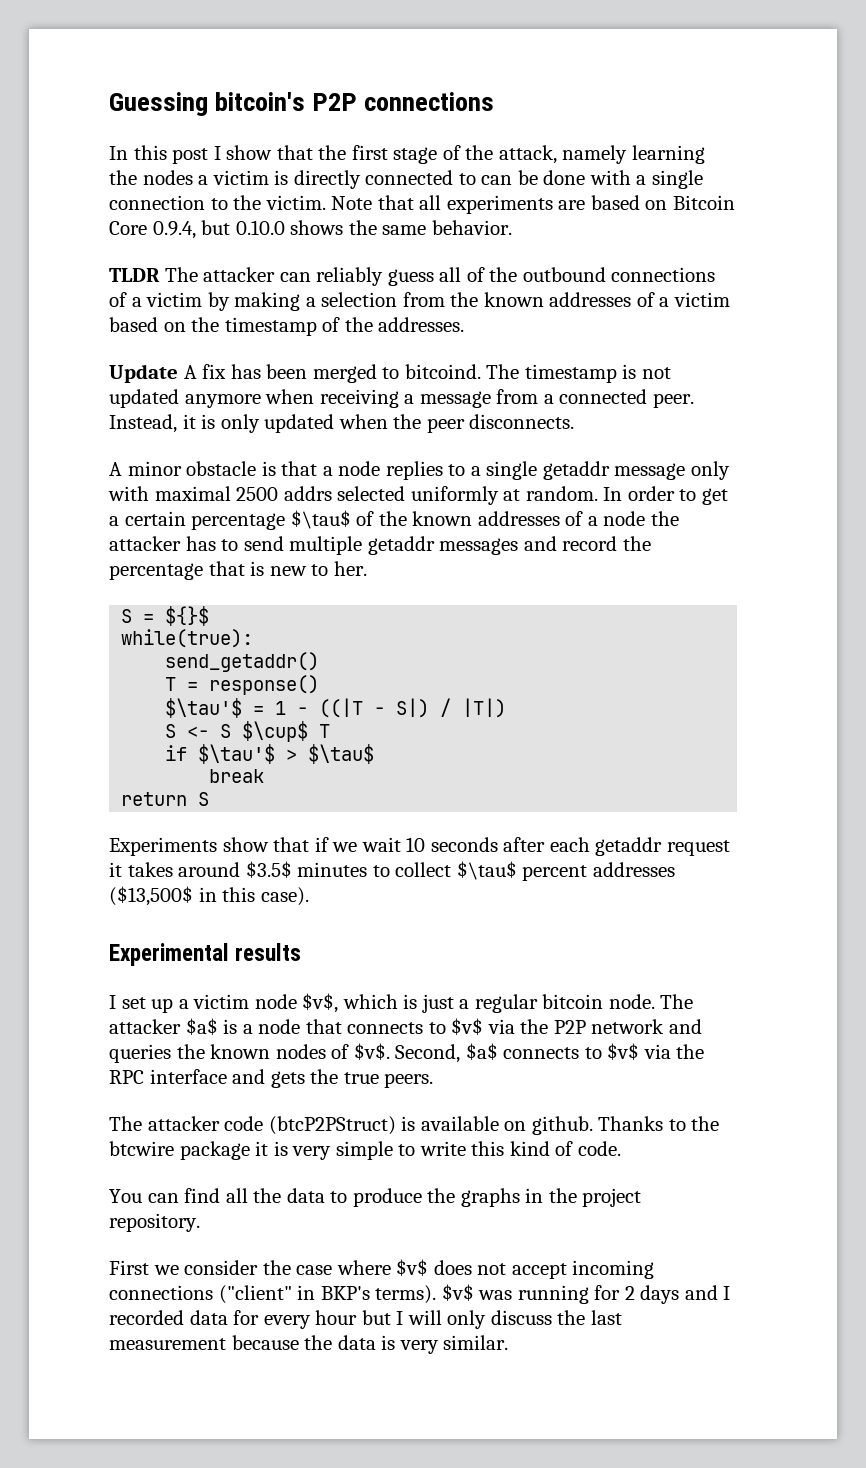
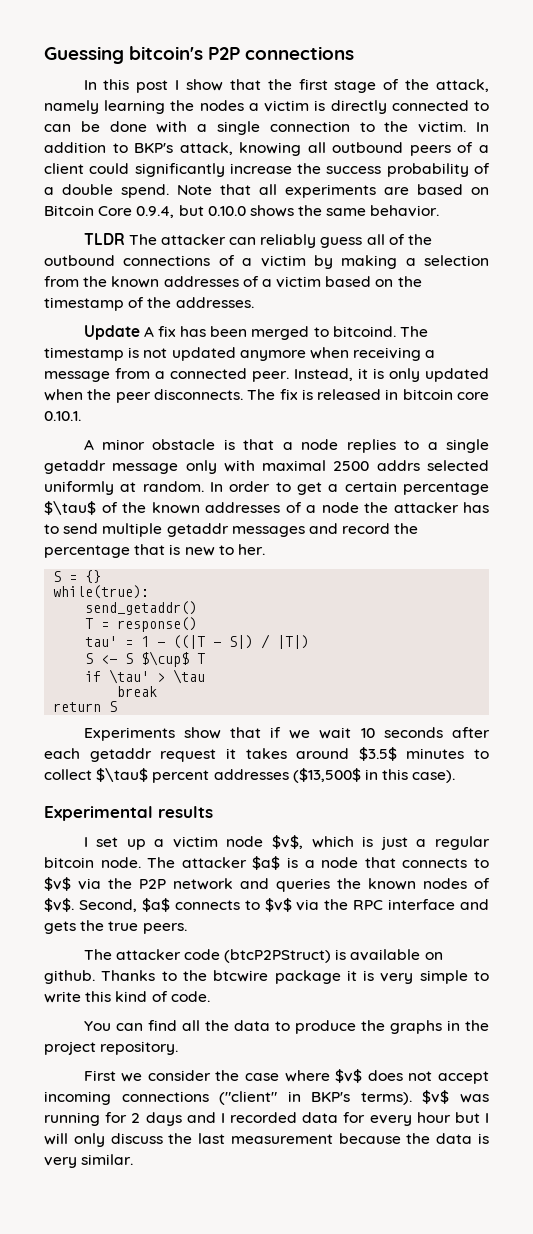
(326, 202) none -> [476,122,490,132] [44,142,489,156] [44,163,490,177] [44,184,169,198] In addition to BKP's attack, knowing all outbound peers of a client could significantly increase the success probability of a double spend.
(575, 421) none -> [247,389,490,400] [44,411,81,421] The fix is released in bitcoin core 0.10.1.
[165,606,210,626] ${}$ -> [85,570,102,583] {}
[165,698,243,718] $\tau'$ -> [85,636,118,647] tau'
[198,744,375,764] $\tau'$ > $\tau$ -> [109,669,206,684] \tau' > \tau

